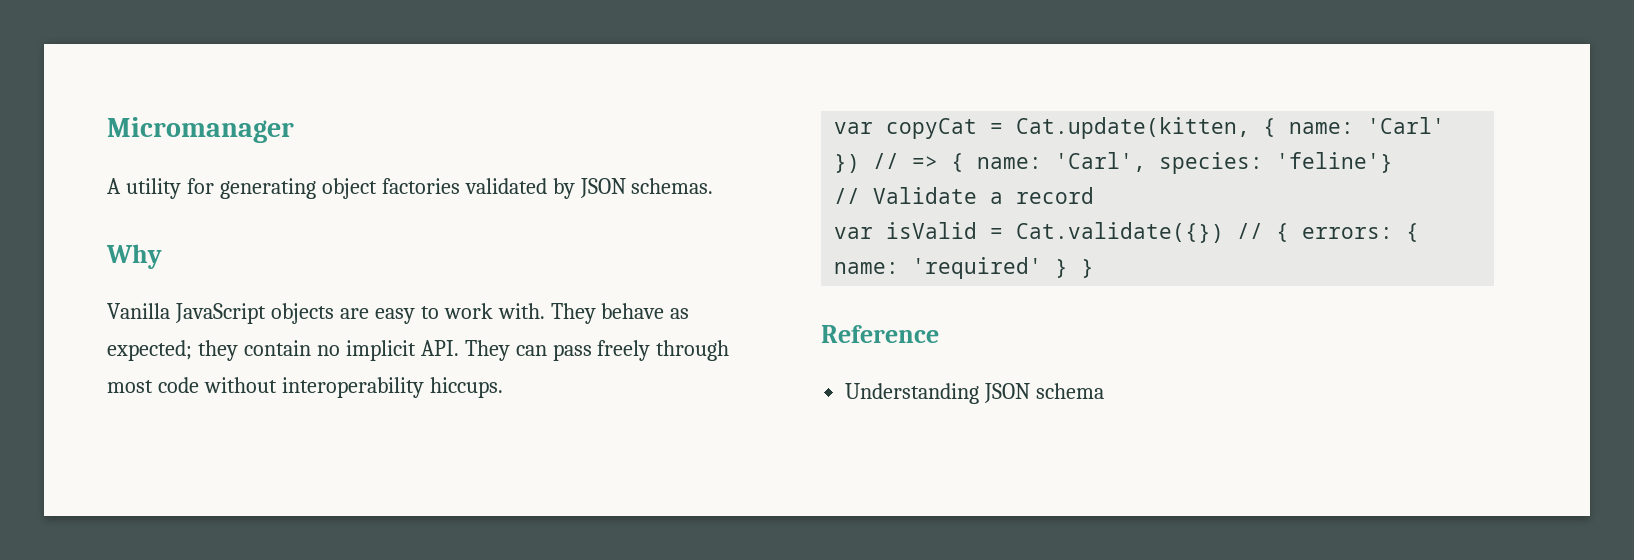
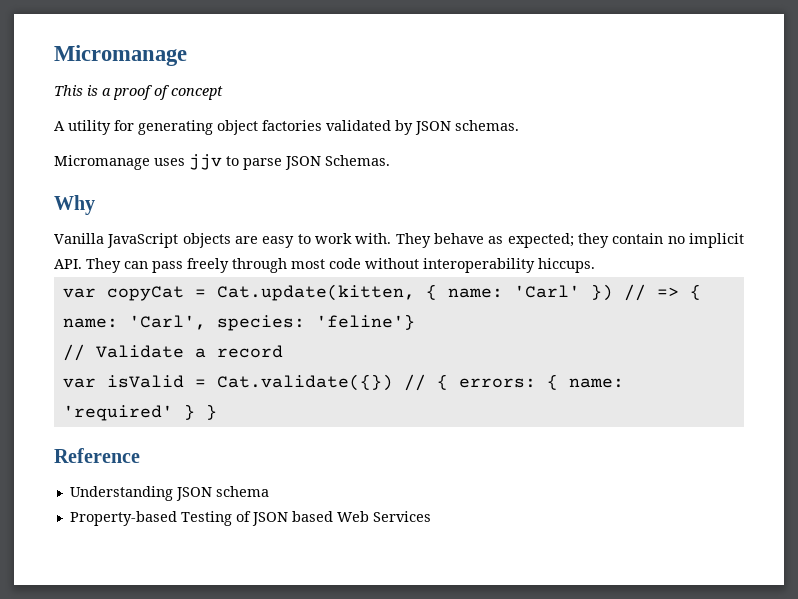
[107,117,294,143] Micromanager -> [54,45,187,66] [54,85,223,100] Micromanage // This is a proof of concept
(714, 186) none -> [54,154,390,170] // Micromanage uses jjv to parse JSON Schemas.
(1105, 391) none -> [69,511,431,526] // Property-based Testing of JSON based Web Services

